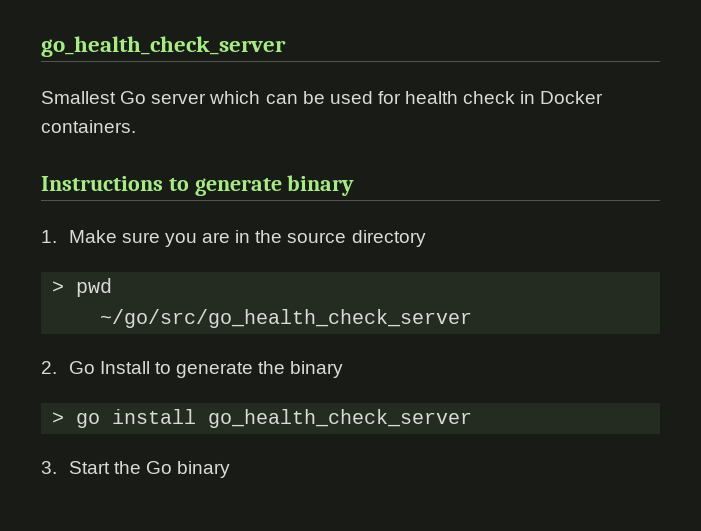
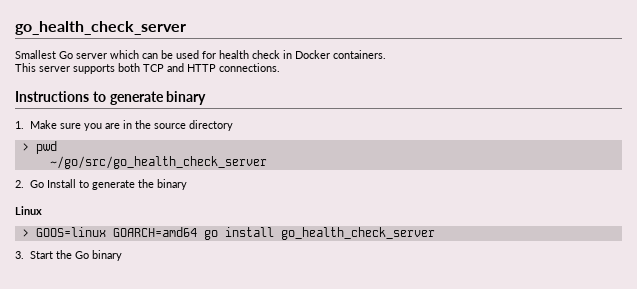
(136, 126) none -> [15,63,280,74] // This server supports both TCP and HTTP connections.
[52,412,65,424] // > -> [15,206,42,215] [21,227,197,237] // Linux // > GOOS=linux GOARCH=amd64

